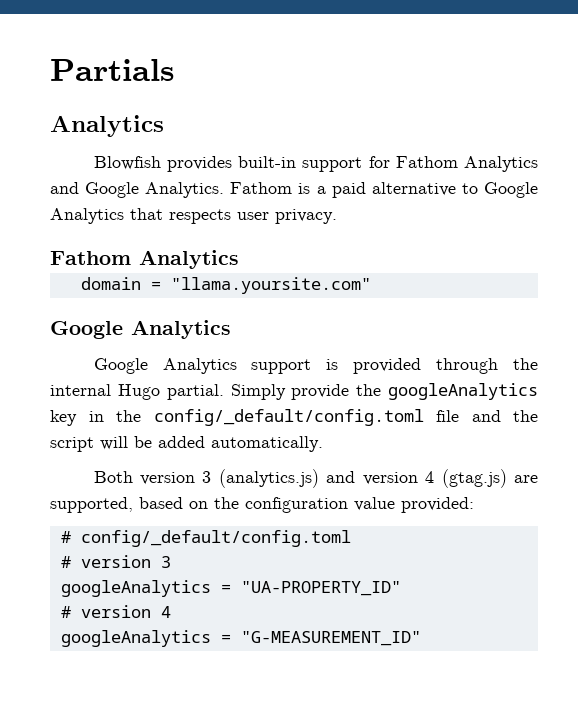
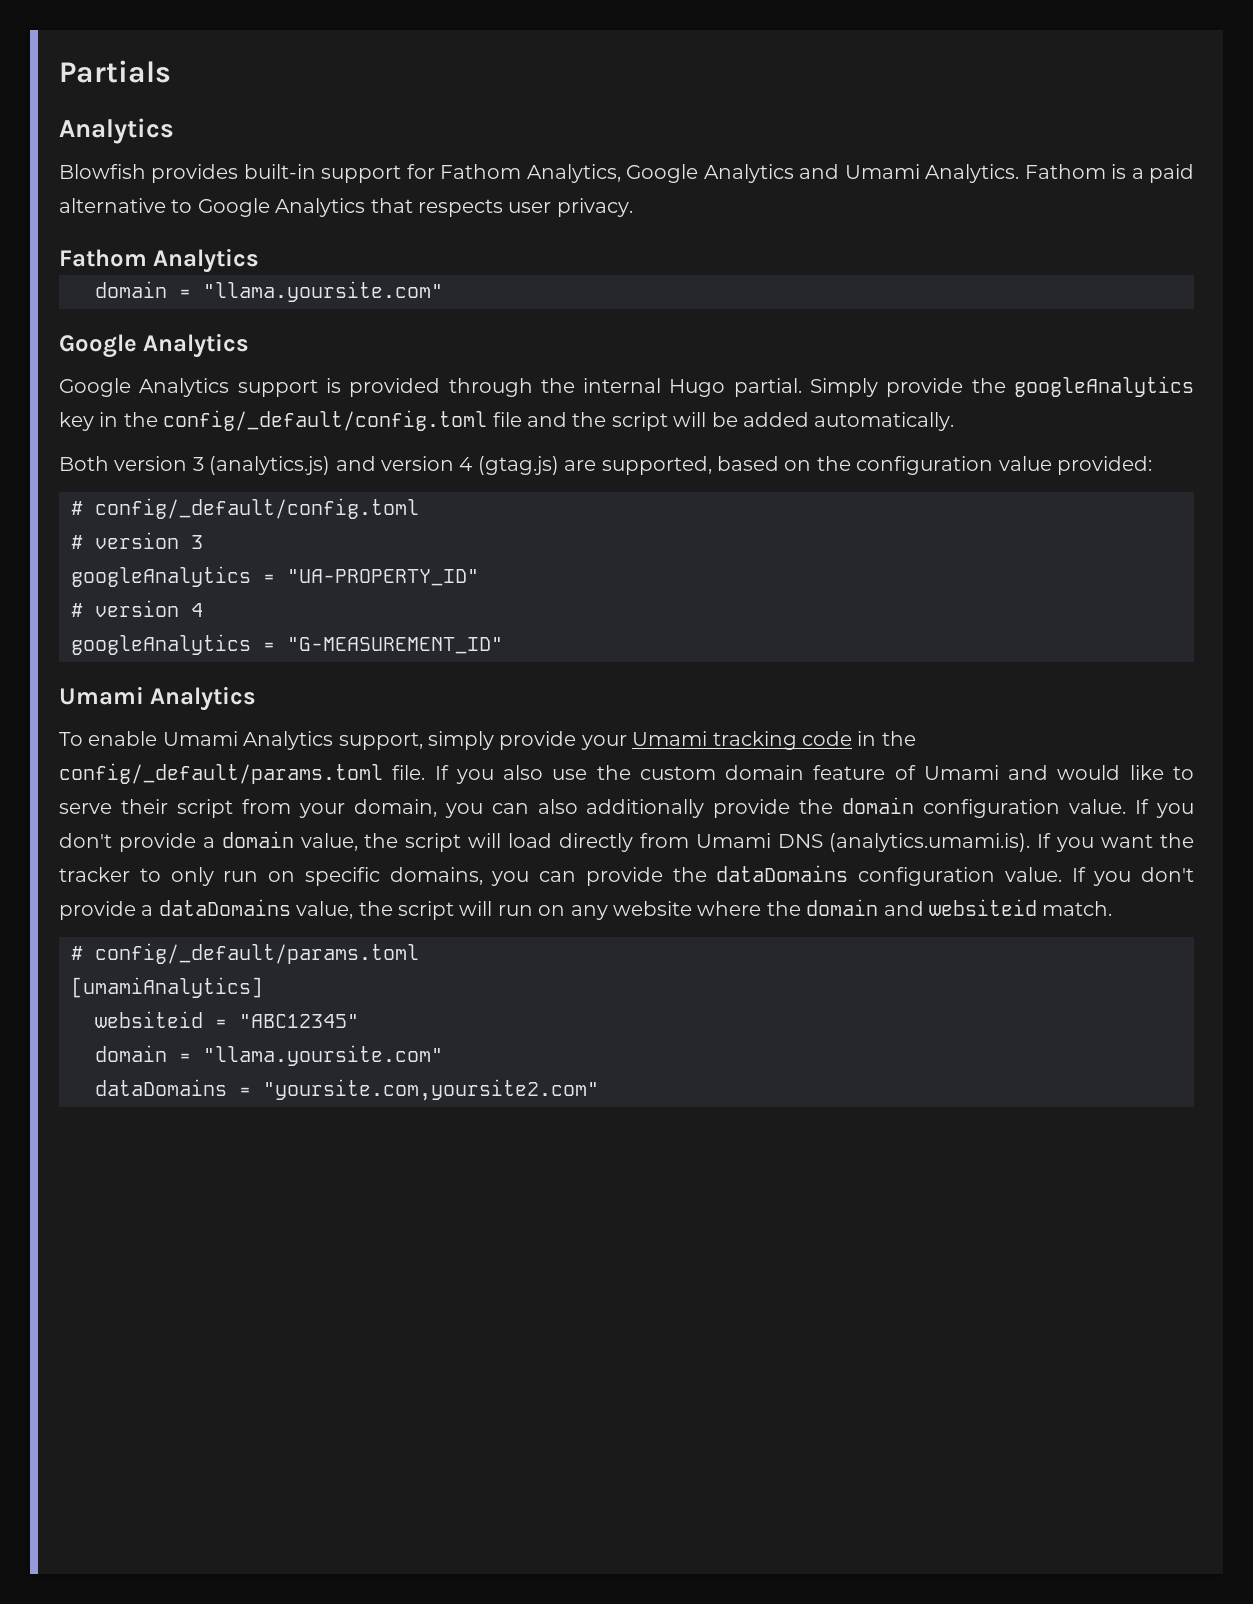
(458, 162) none -> [526,164,699,183] Analytics, Google
[85,182,140,198] Google -> [844,164,920,179] Umami
(421, 638) none -> [59,686,257,711] [59,731,916,750] [59,763,1194,784] [59,797,1194,818] [59,831,1194,852] [59,865,1194,886] [59,899,1113,920] [71,943,419,964] [71,977,263,998] [95,1011,359,1028] [95,1045,443,1066] [95,1079,599,1101] // Umami Analytics // To enable Umami Analytics support, simply provide your Umami tracking code in the config/_default/params.toml file. If you also use the custom domain feature of Umami and would like to serve their script from your domain, you can also additionally provide the domain configuration value. If you don't provide a domain value, the script will load directly from Umami DNS (analytics.umami.is). If you want the tracker to only run on specific domains, you can provide the dataDomains configuration value. If you don't provide a dataDomains value, the script will run on any website where the domain and websiteid match. // # config/_default/params.toml // [umamiAnalytics] // websiteid = "ABC12345" // domain = "llama.yoursite.com" // dataDomains = "yoursite.com,yoursite2.com"

